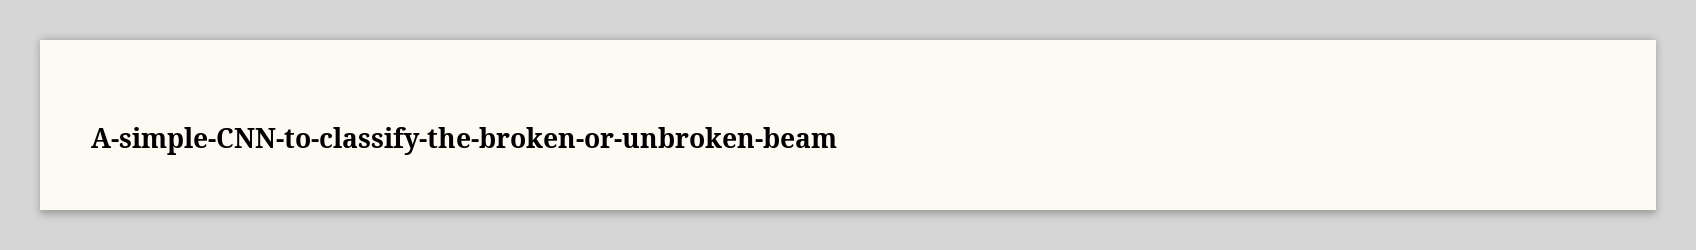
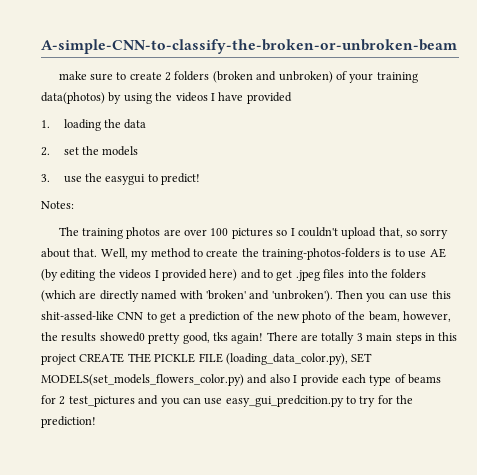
(837, 141) none -> [58,71,418,83] [41,92,292,104] [41,119,147,131] [41,146,139,156] [41,173,201,185] [41,201,74,209] [58,227,449,239] [41,248,446,260] [41,269,427,281] [41,290,451,302] [41,311,451,323] [41,332,458,344] [41,353,373,365] [41,374,441,386] [41,395,414,407] [41,416,96,428] // make sure to create 2 folders (broken and unbroken) of your training data(photos) by using the videos I have provided // 1. loading the data // 2. set the models // 3. use the easygui to predict! // Notes: // The training photos are over 100 pictures so I couldn't upload that, so sorry about that. Well, my method to create the training-photos-folders is to use AE (by editing the videos I provided here) and to get .jpeg files into the folders (which are directly named with 'broken' and 'unbroken'). Then you can use this shit-assed-like CNN to get a prediction of the new photo of the beam, however, the results showed0 pretty good, tks again! There are totally 3 main steps in this project CREATE THE PICKLE FILE (loading_data_color.py), SET MODELS(set_models_flowers_color.py) and also I provide each type of beams for 2 test_pictures and you can use easy_gui_predcition.py to try for the prediction!

